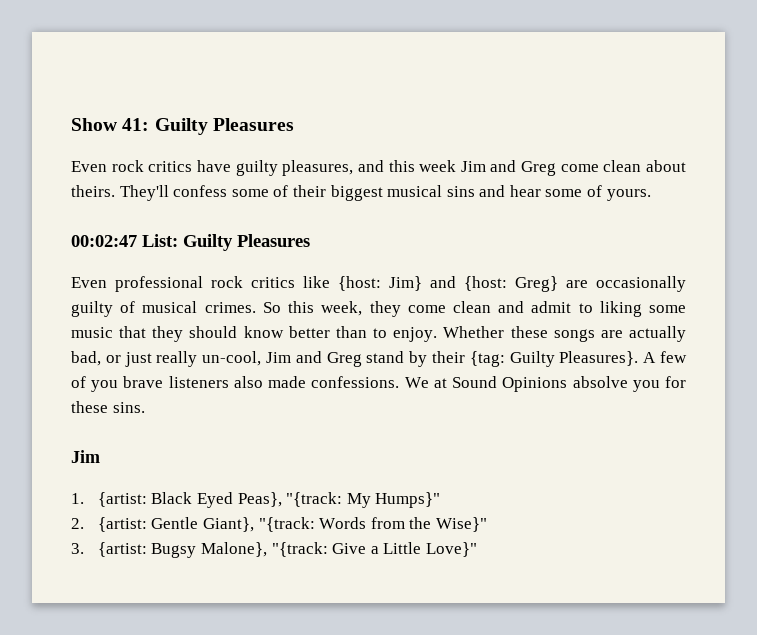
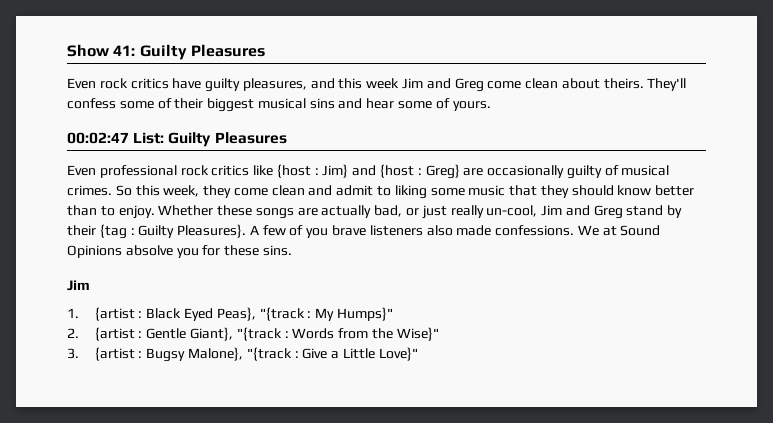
[338,276,507,291] {host: Jim} and {host: -> [276,164,422,178] {host : Jim} and {host :
[469,351,505,367] {tag: -> [99,224,135,239] {tag :
[97,492,147,507] {artist: -> [94,307,143,321] {artist :
[286,492,343,507] "{track: -> [259,307,312,321] "{track :
[97,517,315,532] {artist: Gentle Giant}, "{track: -> [94,327,289,341] {artist : Gentle Giant}, "{track :
[97,542,328,558] {artist: Bugsy Malone}, "{track: -> [94,347,299,362] {artist : Bugsy Malone}, "{track :

